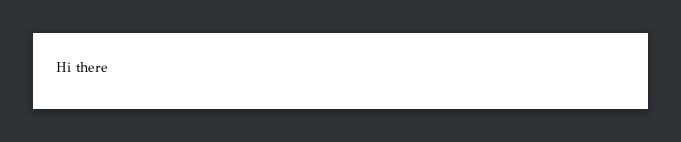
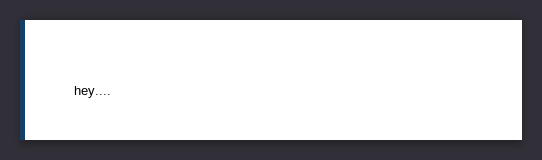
[56,62,108,72] Hi there -> [74,86,111,98] hey....

